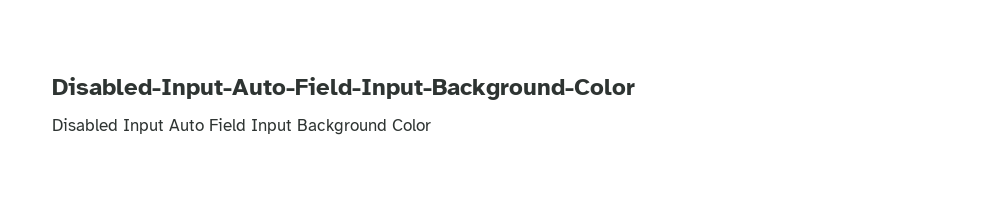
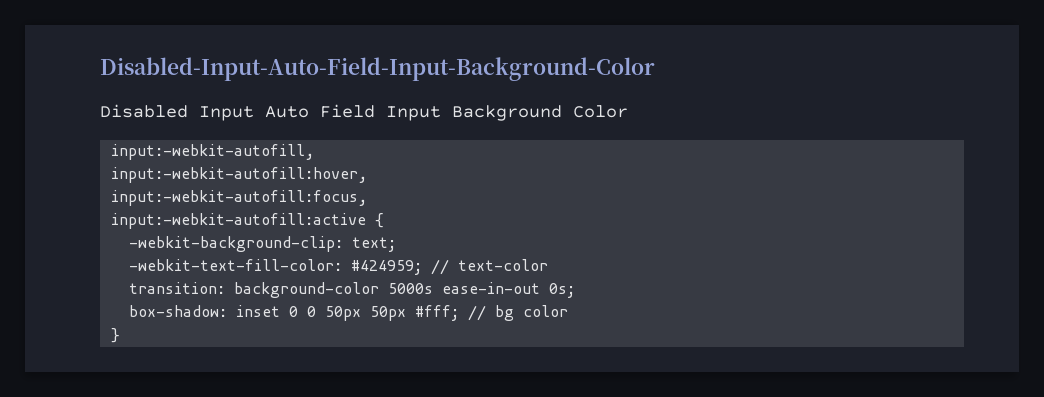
(431, 125) none -> [111,144,315,160] [111,167,368,183] [111,190,368,206] [111,213,385,229] [129,236,397,252] [129,259,549,275] [129,282,576,298] [129,305,569,321] [111,328,121,343] // input:-webkit-autofill, // input:-webkit-autofill:hover, // input:-webkit-autofill:focus, // input:-webkit-autofill:active { // -webkit-background-clip: text; // -webkit-text-fill-color: #424959; // text-color // transition: background-color 5000s ease-in-out 0s; // box-shadow: inset 0 0 50px 50px #fff; // bg color // }

